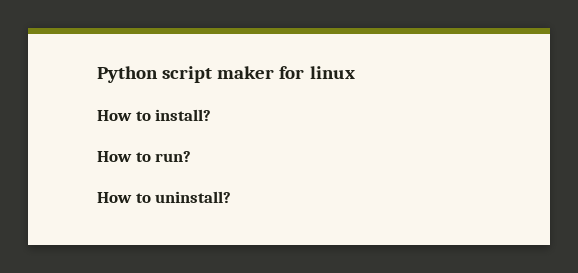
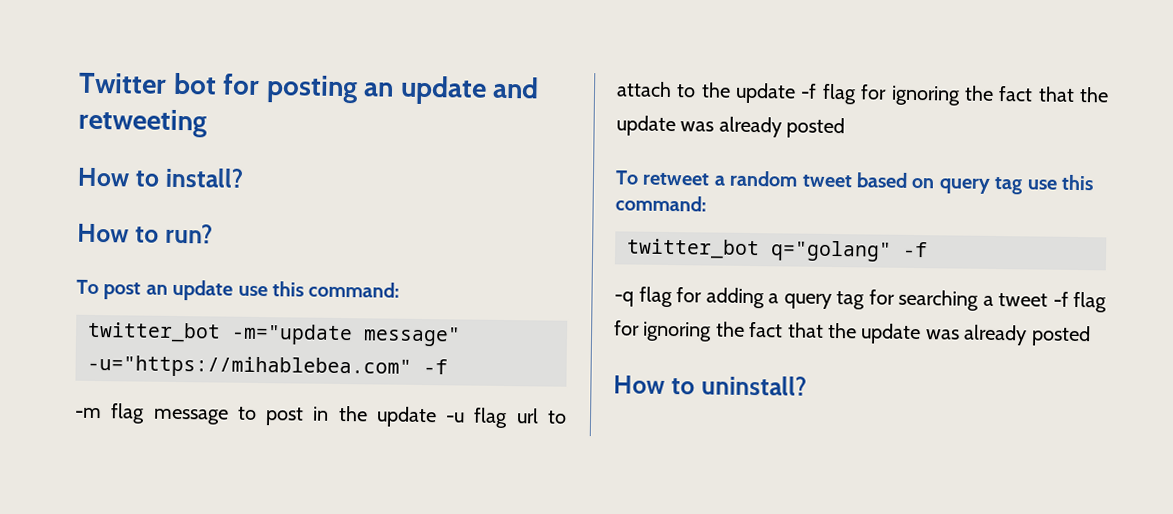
[97,66,355,83] Python script maker for linux -> [78,72,540,105] [78,108,207,138] Twitter bot for posting an update and retweeting
(192, 156) none -> [76,279,401,301] [87,321,461,347] [87,354,448,379] [74,403,567,429] [616,81,1109,106] [616,115,846,139] [615,170,1094,195] [615,195,707,212] [626,238,928,262] [614,286,1107,313] [614,320,1091,347] // To post an update use this command: // twitter_bot -m="update message" -u="https://mihablebea.com" -f // -m flag message to post in the update -u flag url to attach to the update -f flag for ignoring the fact that the update was already posted // To retweet a random tweet based on query tag use this command: // twitter_bot q="golang" -f // -q flag for adding a query tag for searching a tweet -f flag for ignoring the fact that the update was already posted

